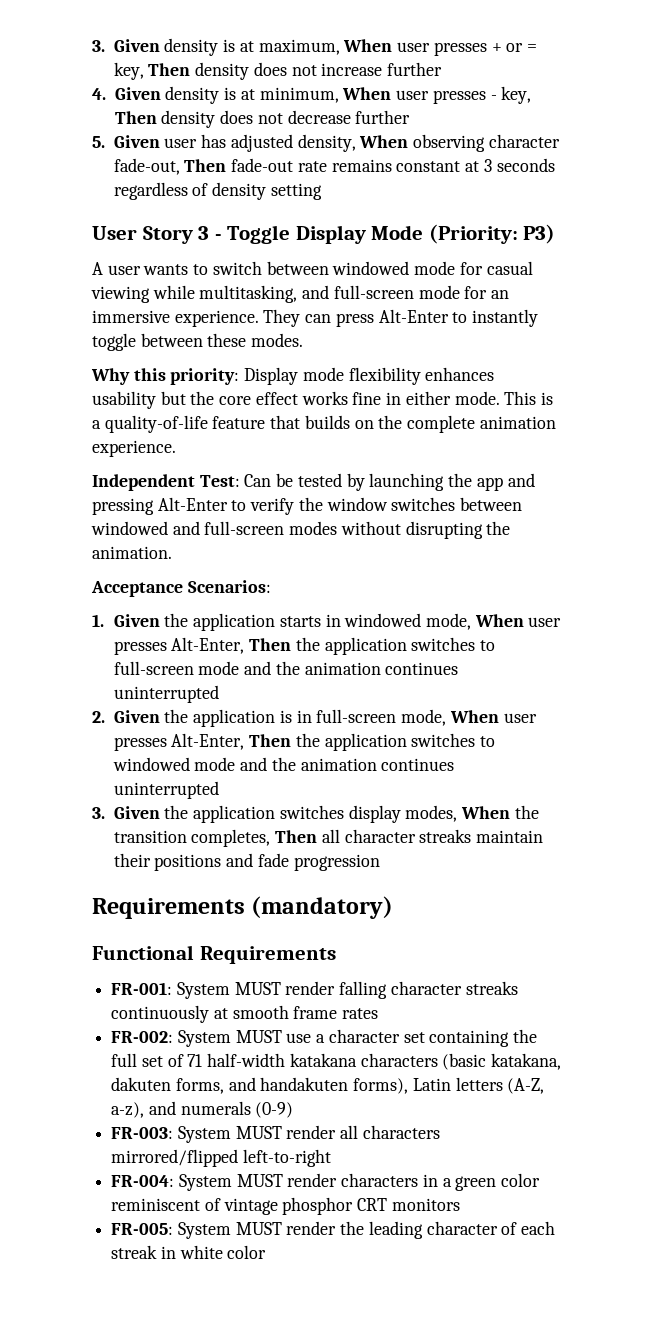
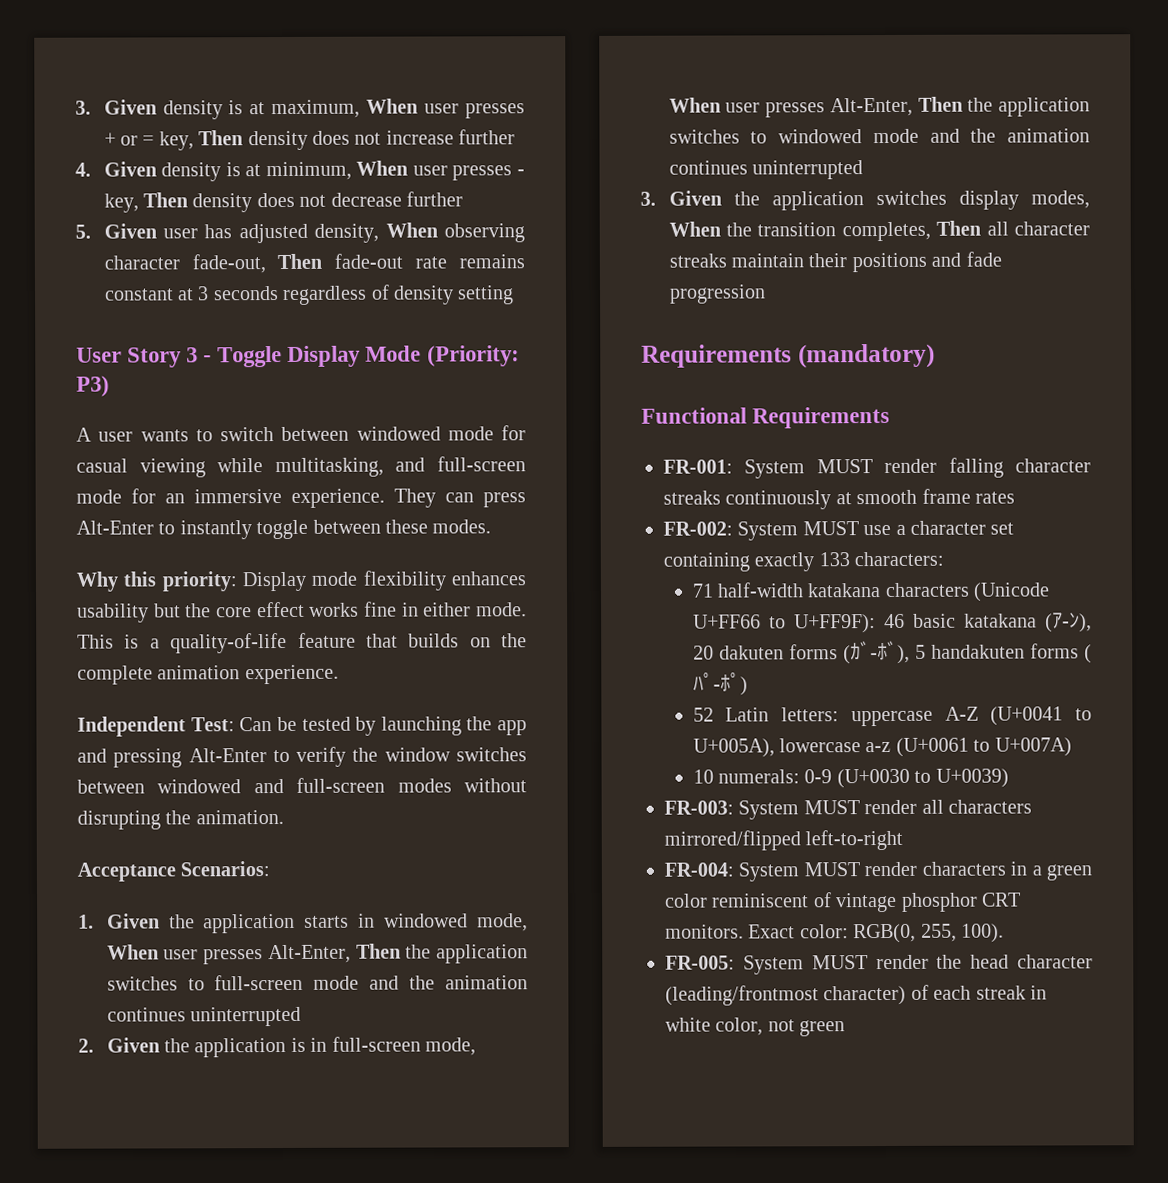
[513,1029,538,1043] [111,1053,562,1070] [111,1077,545,1094] [111,1101,294,1118] the full set of 71 half-width katakana characters (basic katakana, dakuten forms, and handakuten forms), Latin letters (A-Z, a-z), and numerals (0-9) -> [754,551,945,572] [691,582,1051,602] [692,612,1092,634] [692,640,1092,665] [692,672,748,696] [692,706,1092,727] [692,737,1072,758] [692,768,1009,789] exactly 133 characters: // 71 half-width katakana characters (Unicode U+FF66 to U+FF9F): 46 basic katakana (ｱ-ﾝ), 20 dakuten forms (ｶﾞ-ﾎﾞ), 5 handakuten forms (ﾊﾟ-ﾎﾟ) // 52 Latin letters: uppercase A-Z (U+0041 to U+005A), lowercase a-z (U+0061 to U+007A) // 10 numerals: 0-9 (U+0030 to U+0039)
[391,1198,460,1211] monitors -> [665,923,1004,944] monitors. Exact color: RGB(0, 255, 100).
[368,1221,498,1239] leading character -> [970,954,1093,969] [665,985,907,1006] head character (leading/frontmost character)
[227,1245,267,1259] color -> [715,1017,846,1037] color, not green

